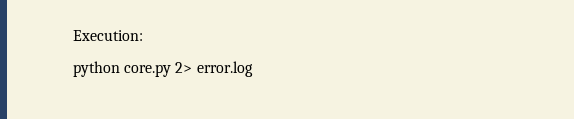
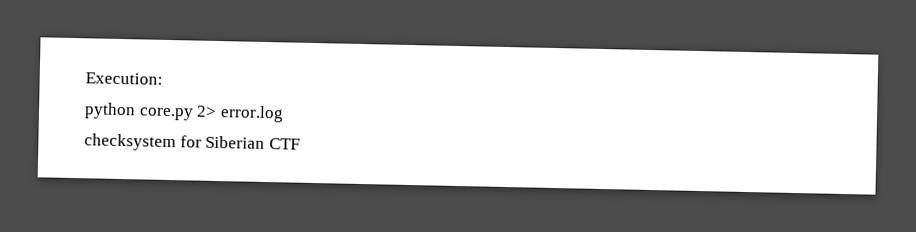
(253, 69) none -> [84,133,300,152] // checksystem for Siberian CTF

